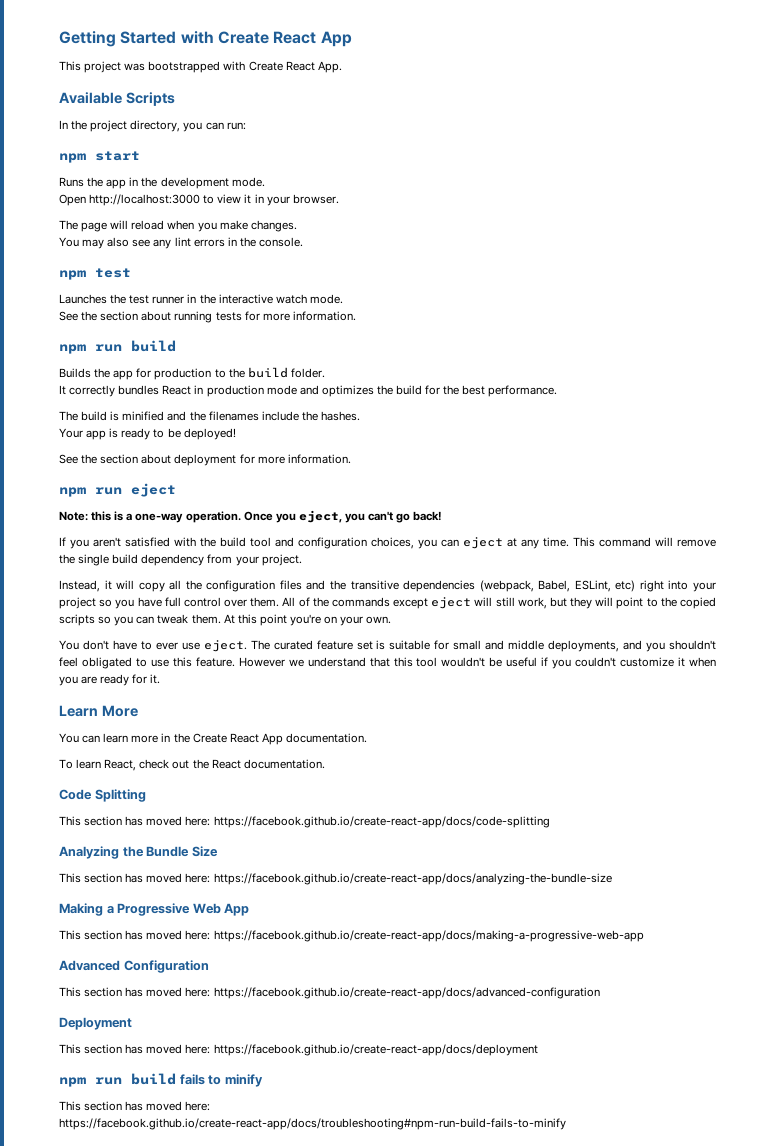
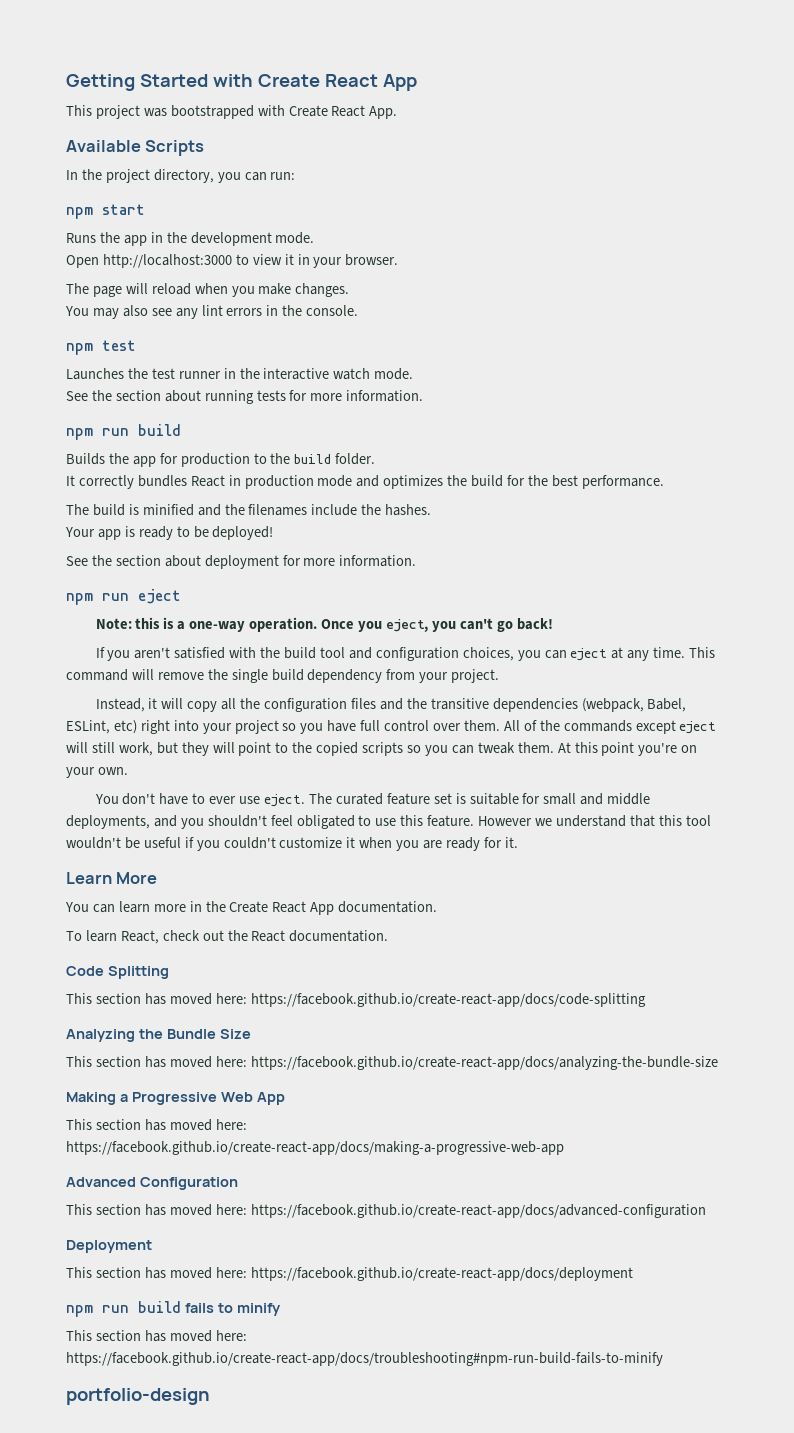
(566, 1124) none -> [66,1388,210,1405] // portfolio-design

